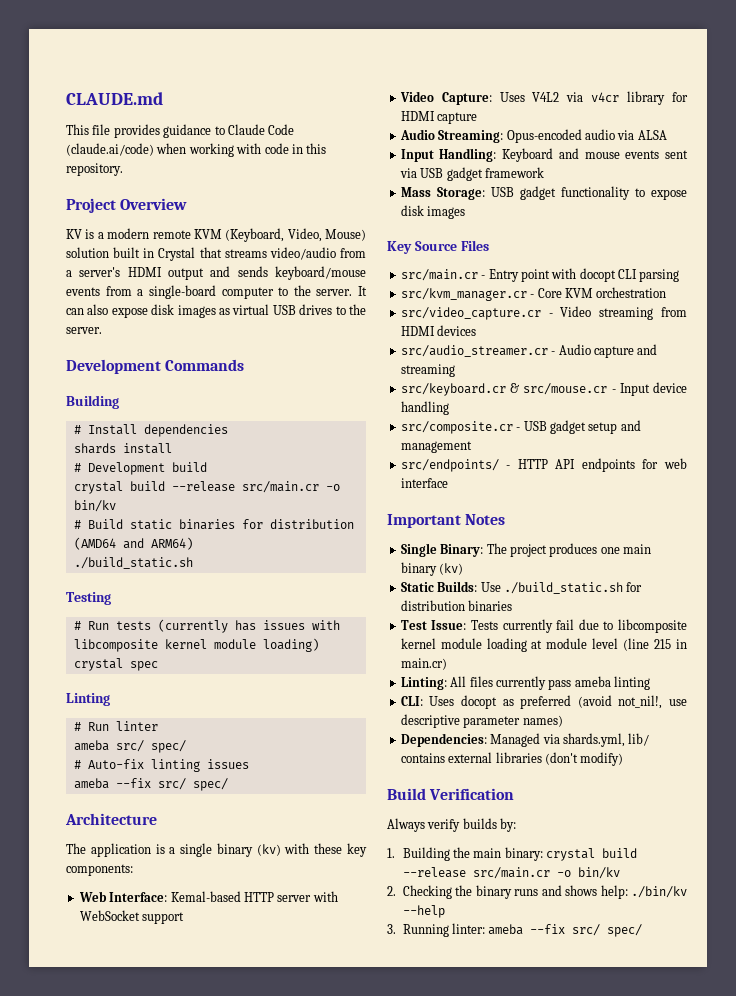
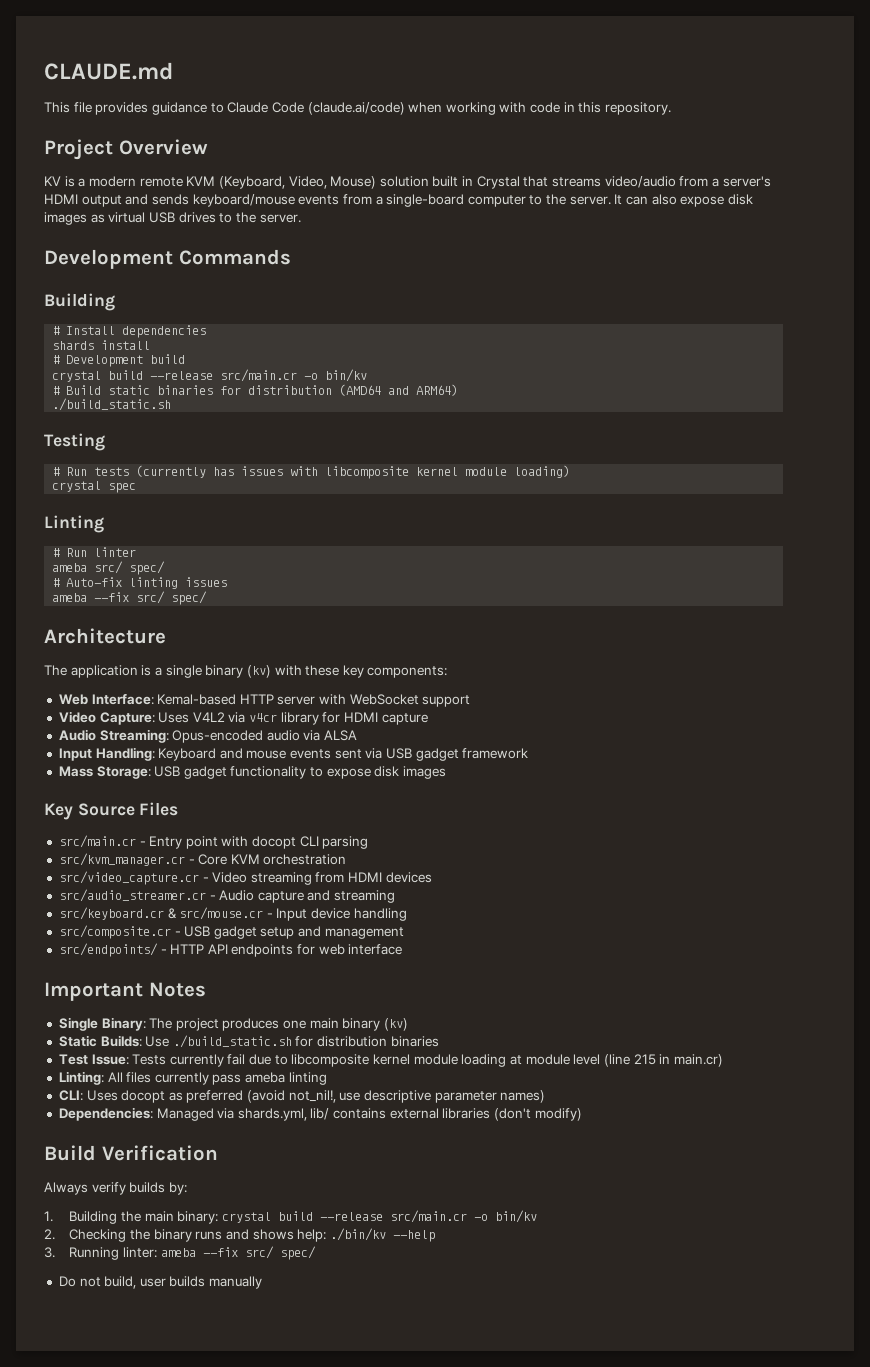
(643, 930) none -> [58,1276,263,1289] // Do not build, user builds manually

